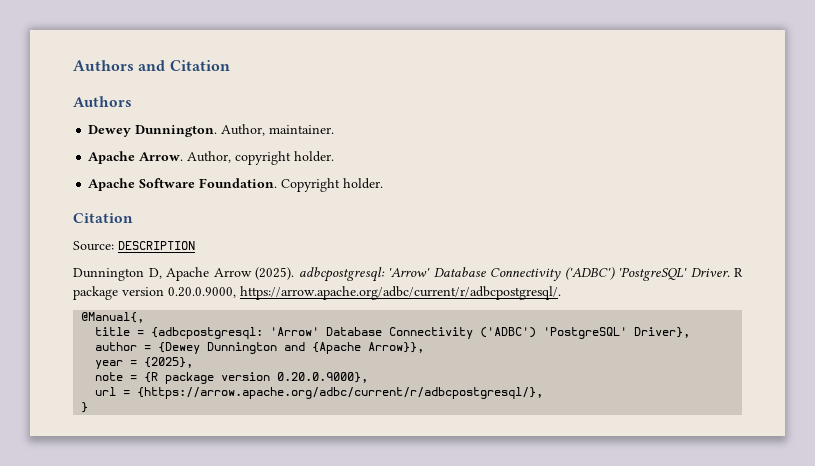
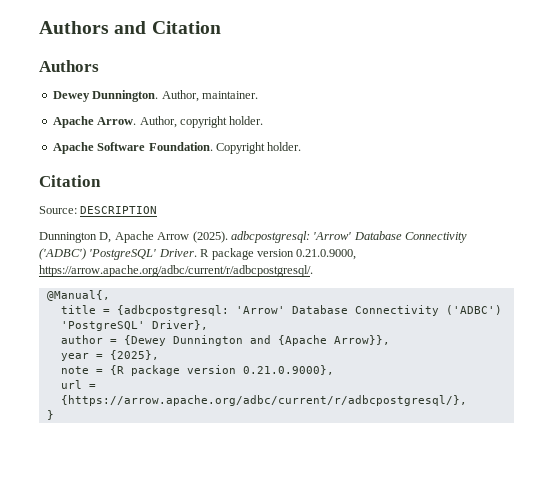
[168,287,236,298] 0.20.0.9000, -> [296,249,357,260] 0.21.0.9000,
[277,372,369,383] 0.20.0.9000}, -> [242,365,334,375] 0.21.0.9000},

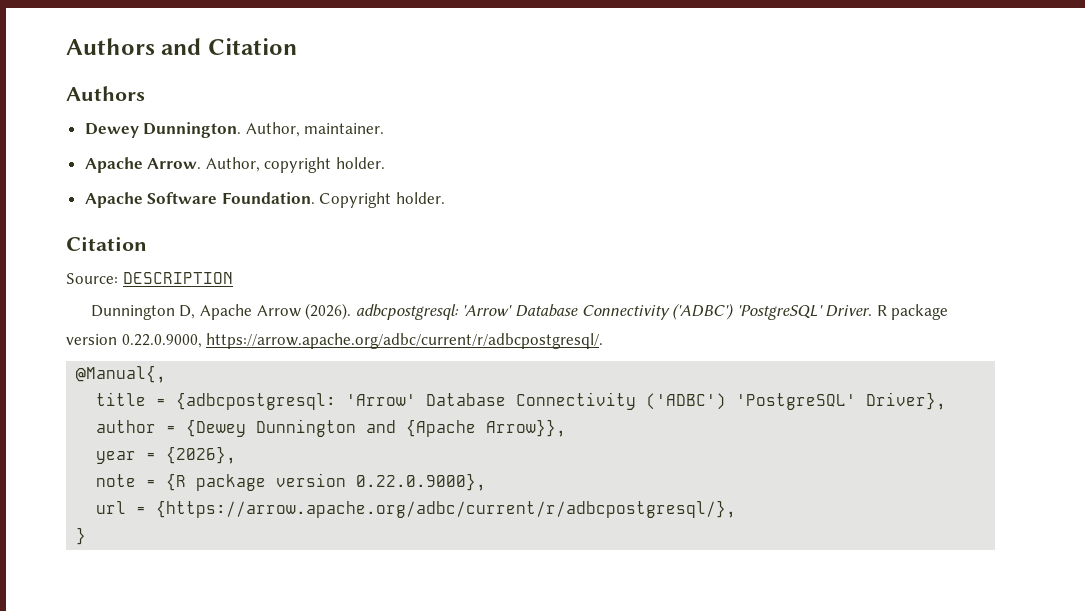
[192,231,228,243] (2025). -> [305,303,352,320] (2026).
[296,249,357,260] 0.21.0.9000, -> [121,334,202,348] 0.22.0.9000,
[109,350,159,360] {2025}, -> [166,446,237,464] {2026},
[242,365,334,375] 0.21.0.9000}, -> [356,473,487,491] 0.22.0.9000},

